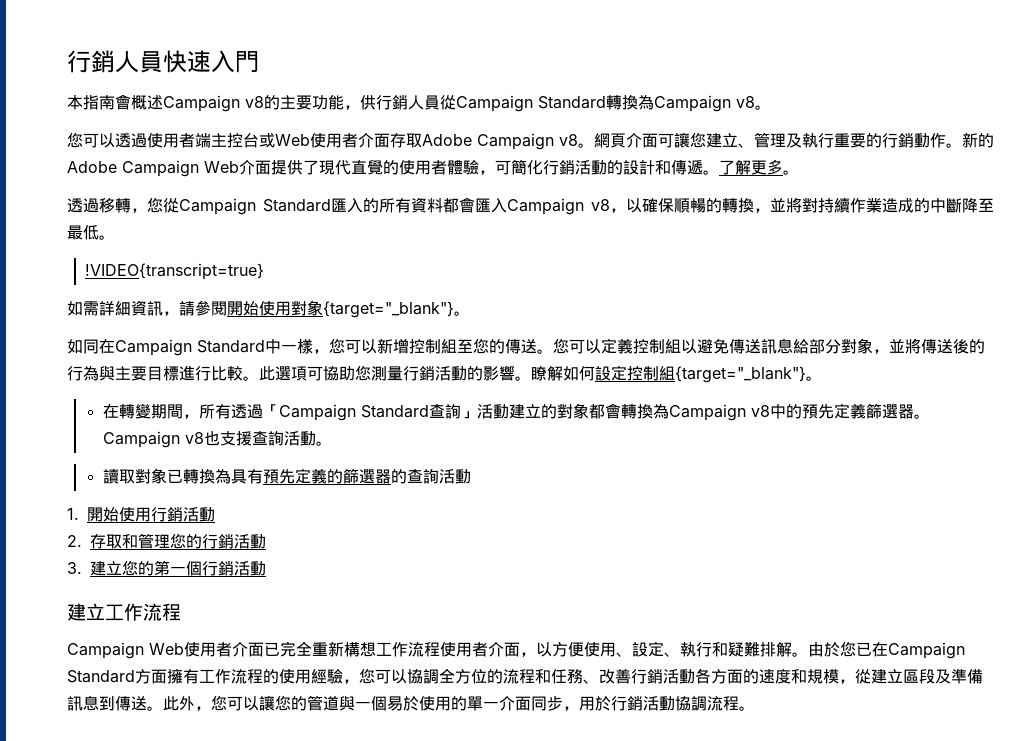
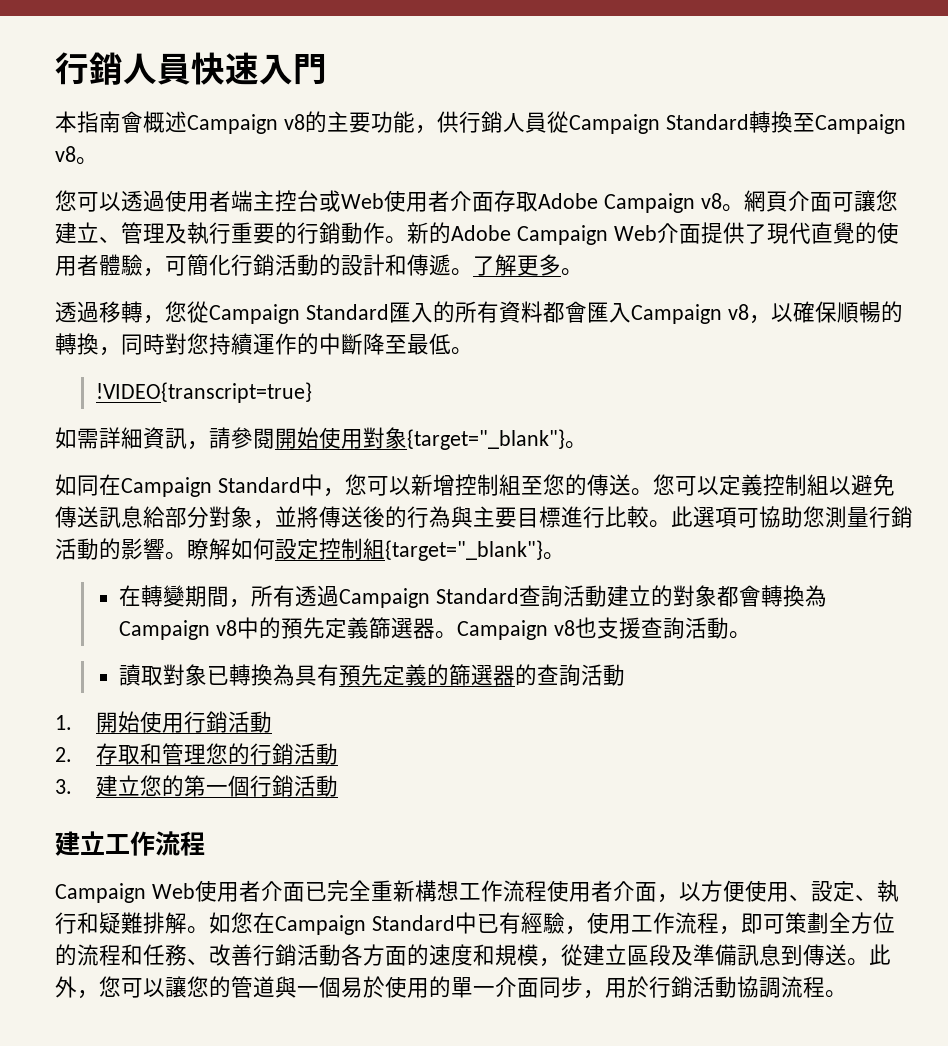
[638,95,654,110] 為 -> [792,113,815,132] 至
[770,197,914,213] 並將對持續作業造成 -> [121,333,297,355] 同時對您持續運作
[281,339,313,354] 一樣 -> (323, 485) none
[262,404,279,417] 「 -> (340, 596) none
[460,411,477,419] 」 -> (564, 596) none
[808,641,965,659] [67,668,439,684] 由於您已在Campaign Standard方面擁有工作流程的使用經驗，您可以協調 -> [209,912,829,935] 如您在Campaign Standard中已有經驗，使用工作流程，即可策劃

